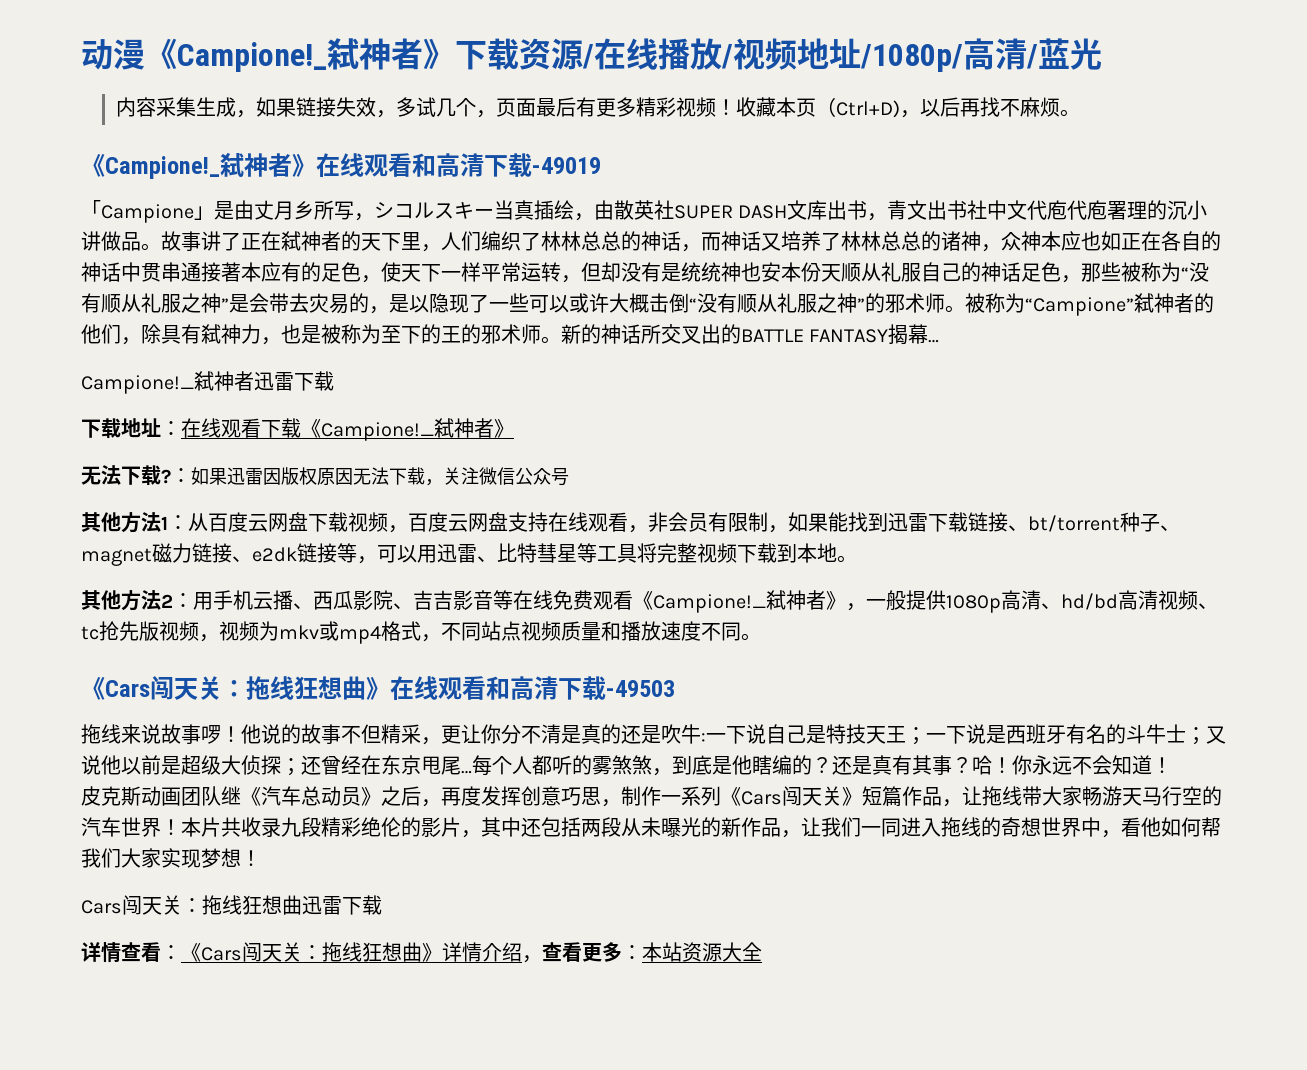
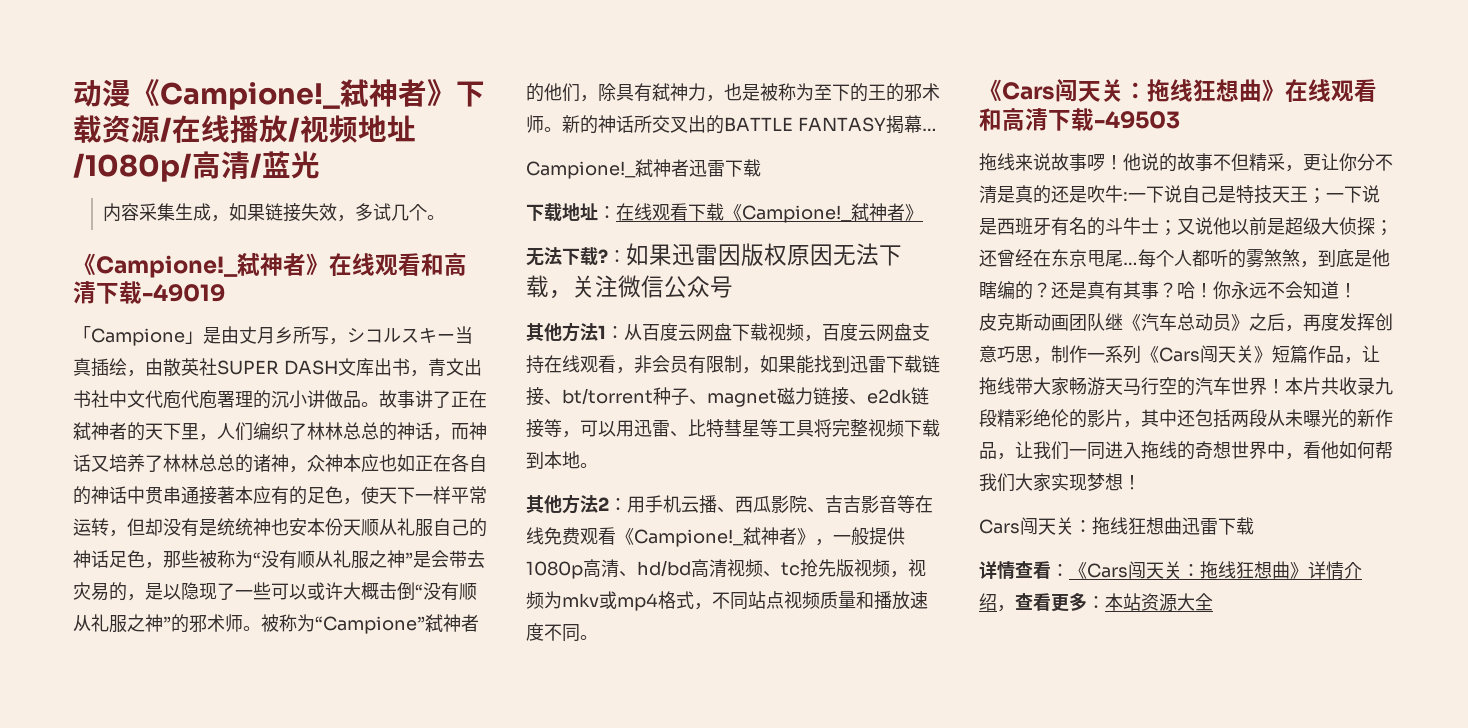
[475,97,1060,118] ，页面最后有更多精彩视频！收藏本页（Ctrl+D)，以后再找不麻烦 -> (428, 212) none

